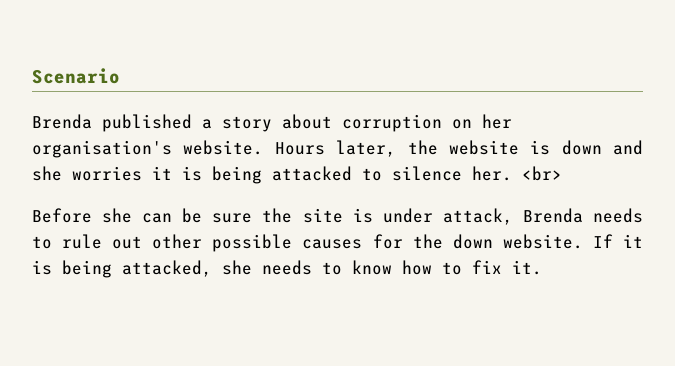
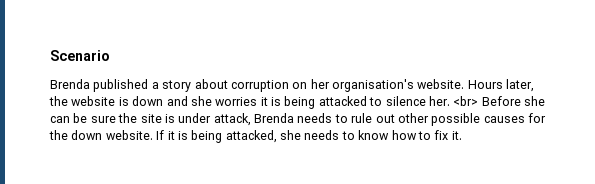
(562, 173) // -> (479, 101) none

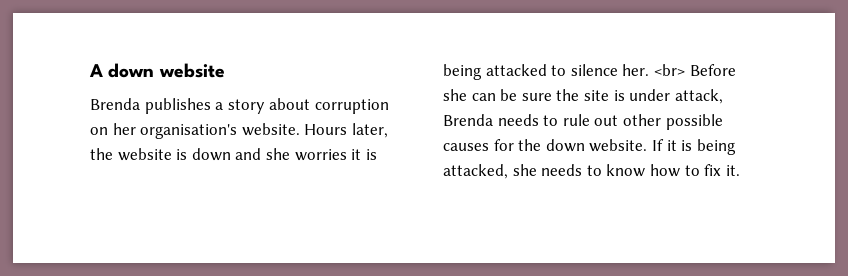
[50,50,110,61] [50,79,149,92] Scenario // Brenda published -> [89,63,225,78] [90,98,211,114] A down website // Brenda publishes

